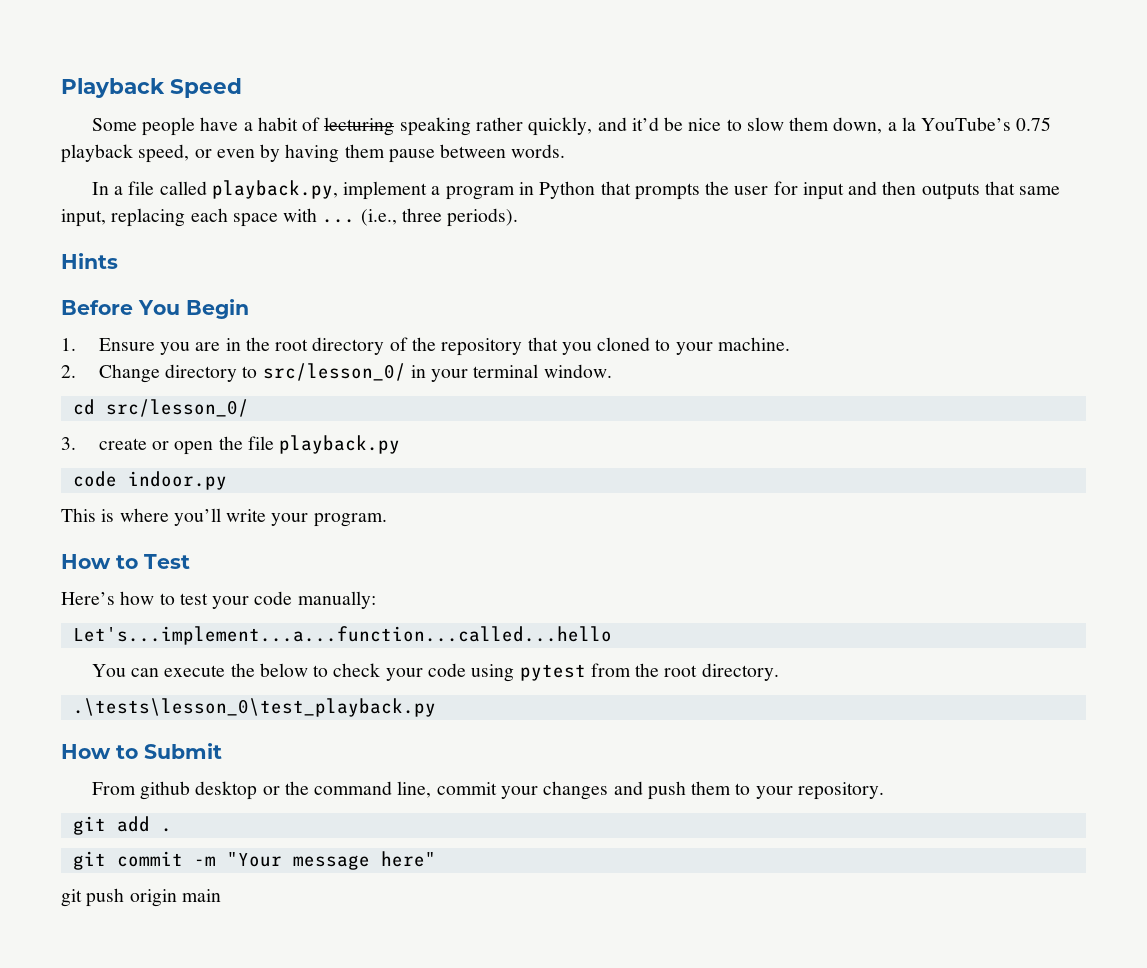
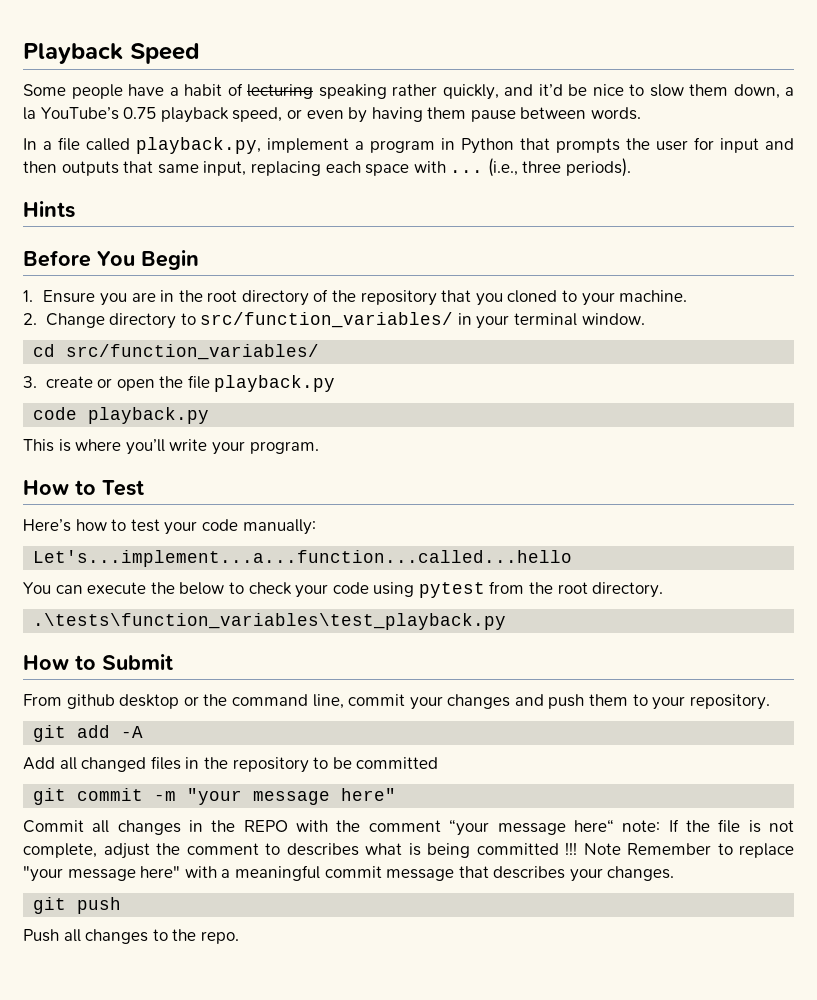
[262,363,406,381] src/lesson_0/ -> [200,312,454,328] src/function_variables/
[105,399,249,417] src/lesson_0/ -> [66,344,320,360] src/function_variables/
[127,471,227,490] indoor.py -> [88,407,210,424] playback.py
[72,698,436,717] .\tests\lesson_0\test_playback.py -> [33,613,507,630] .\tests\function_variables\test_playback.py
[160,828,172,832] . -> [121,726,144,738] [23,756,439,773] -A // Add all changed files in the repository to be committed
[226,852,282,867] "Your -> [187,788,243,805] "your
[61,888,221,907] git push origin main -> [23,819,795,836] [23,842,794,859] [23,865,675,882] [33,897,122,914] [23,929,239,944] Commit all changes in the REPO with the comment “your message here“ note: If the file is not complete, adjust the comment to describes what is being committed !!! Note Remember to replace "your message here" with a meaningful commit message that describes your changes. // git push // Push all changes to the repo.

